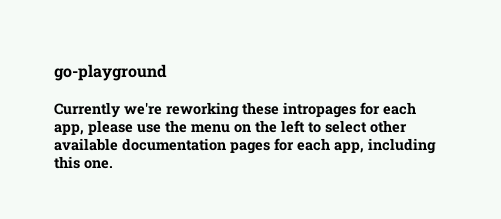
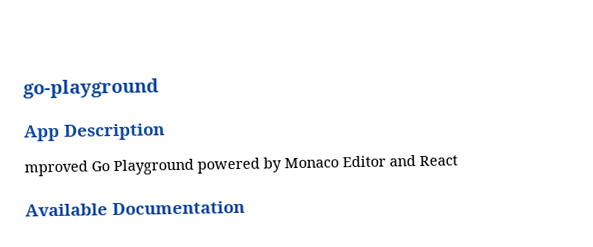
[54,102,416,118] [54,120,407,135] [54,138,436,154] [54,156,113,169] Currently we're reworking these intropages for each app, please use the menu on the left to select other available documentation pages for each app, including this one. -> [23,123,165,142] [24,155,458,177] [25,200,245,217] App Description // mproved Go Playground powered by Monaco Editor and React // Available Documentation

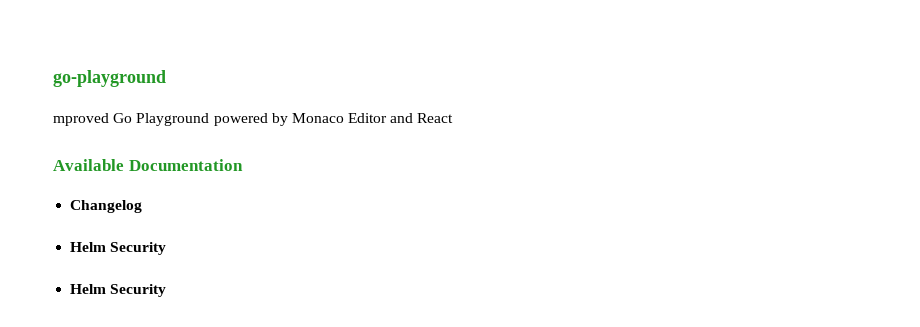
[23,123,165,142] // App Description -> (166, 78) none
(245, 208) none -> [70,200,143,213] [70,242,167,255] [70,284,167,297] // Changelog // Helm Security // Helm Security

